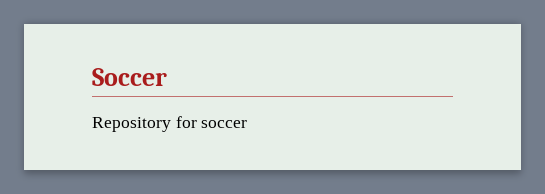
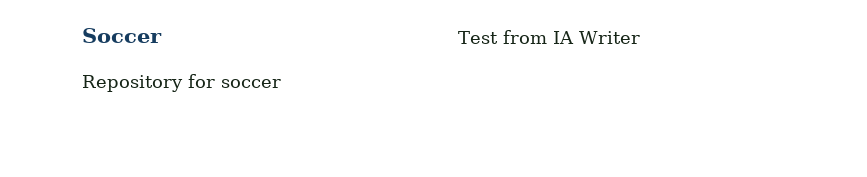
(248, 124) none -> [458,30,640,44] // Test from IA Writer

